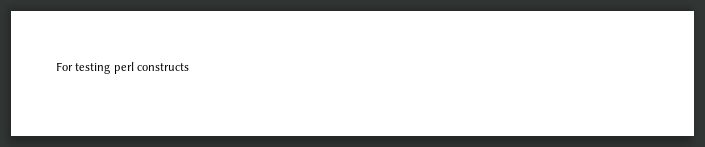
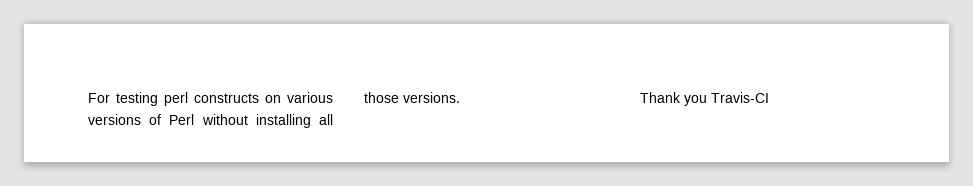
(190, 67) none -> [265,92,333,103] [88,114,333,128] [364,92,460,103] [640,92,769,106] on various versions of Perl without installing all those versions. // Thank you Travis-CI

